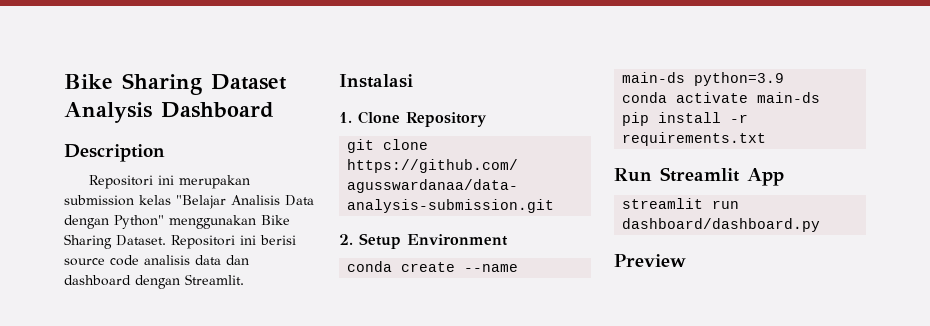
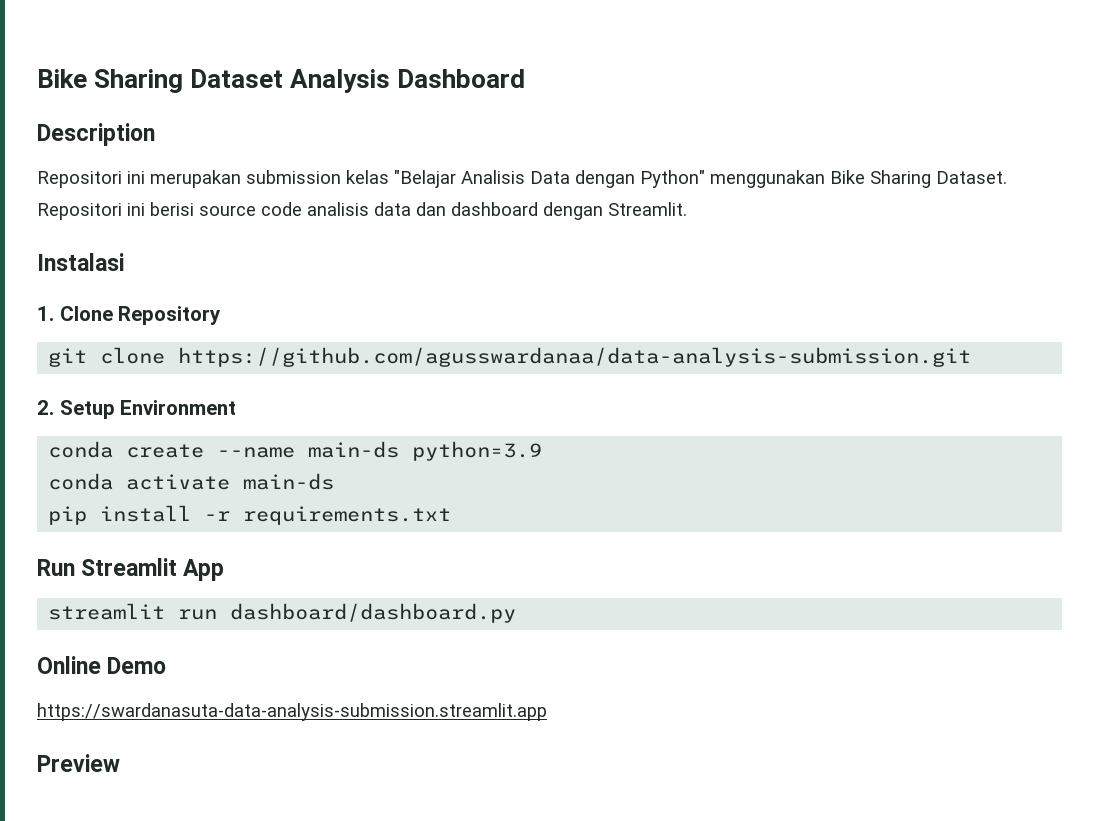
(821, 225) none -> [37,656,167,674] [37,703,547,721] // Online Demo // https://swardanasuta-data-analysis-submission.streamlit.app

